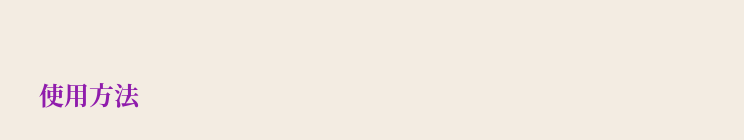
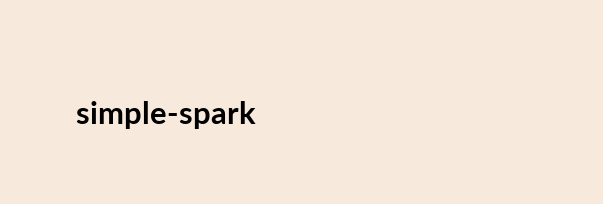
[39,83,141,110] 使用方法 -> [76,101,256,129] simple-spark

